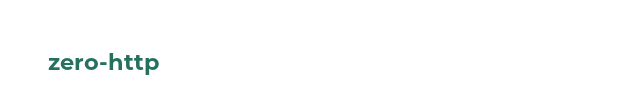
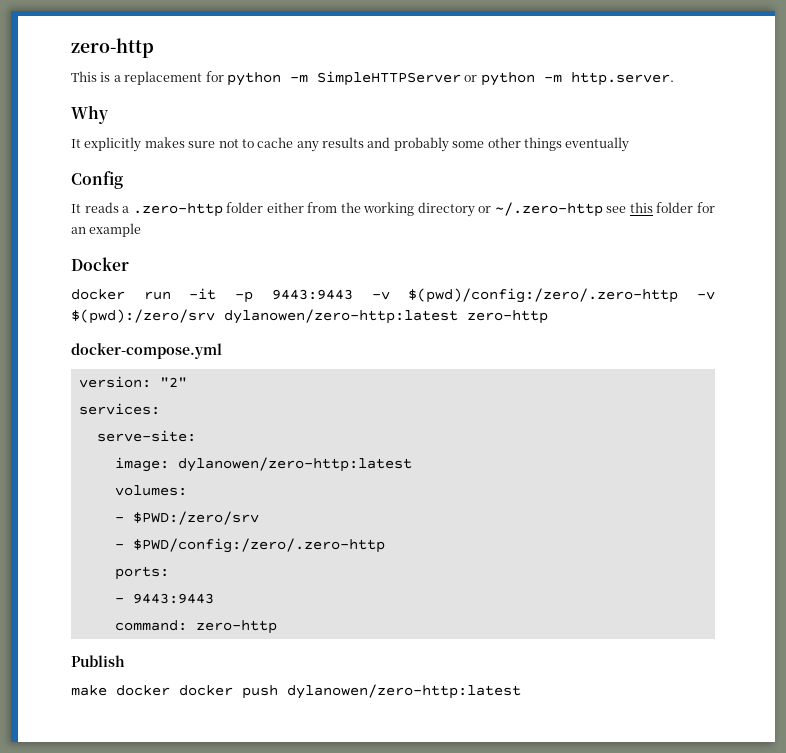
[48,53,160,75] zero-http -> [71,38,154,58] [71,71,674,86] [71,105,108,124] [71,137,630,152] [71,171,123,189] [71,202,715,217] [71,223,142,237] [71,257,129,271] [71,288,715,303] [71,309,548,324] [71,343,222,359] [78,376,187,388] [78,403,160,415] [96,430,196,442] [114,457,412,472] [114,485,187,496] [114,511,259,525] [114,538,385,553] [114,566,169,580] [114,593,214,604] [114,620,277,634] [71,655,125,667] [71,684,521,699] zero-http // This is a replacement for python -m SimpleHTTPServer or python -m http.server. // Why // It explicitly makes sure not to cache any results and probably some other things eventually // Config // It reads a .zero-http folder either from the working directory or ~/.zero-http see this folder for an example // Docker // docker run -it -p 9443:9443 -v $(pwd)/config:/zero/.zero-http -v $(pwd):/zero/srv dylanowen/zero-http:latest zero-http // docker-compose.yml // version: "2" // services: // serve-site: // image: dylanowen/zero-http:latest // volumes: // - $PWD:/zero/srv // - $PWD/config:/zero/.zero-http // ports: // - 9443:9443 // command: zero-http // Publish // make docker docker push dylanowen/zero-http:latest

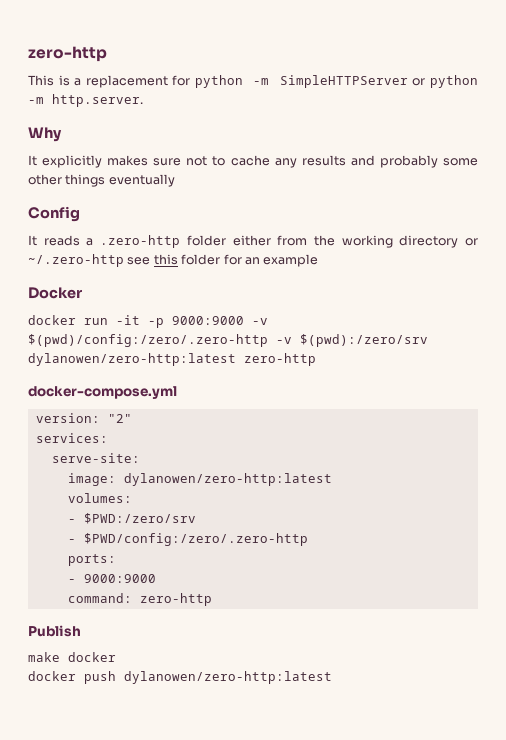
[271,289,353,300] 9443:9443 -> [172,316,244,325] 9000:9000
[132,593,214,604] 9443:9443 -> [83,574,156,583] 9000:9000
(170, 690) none -> (116, 657) //

